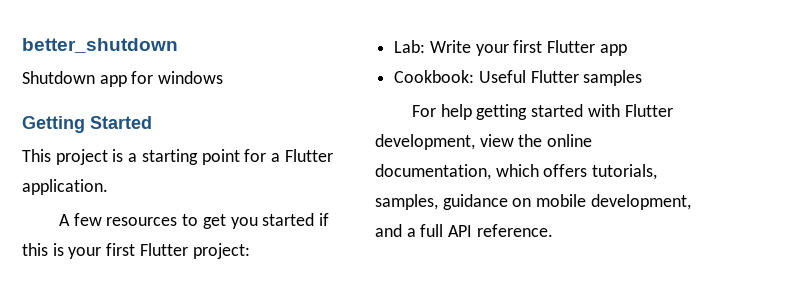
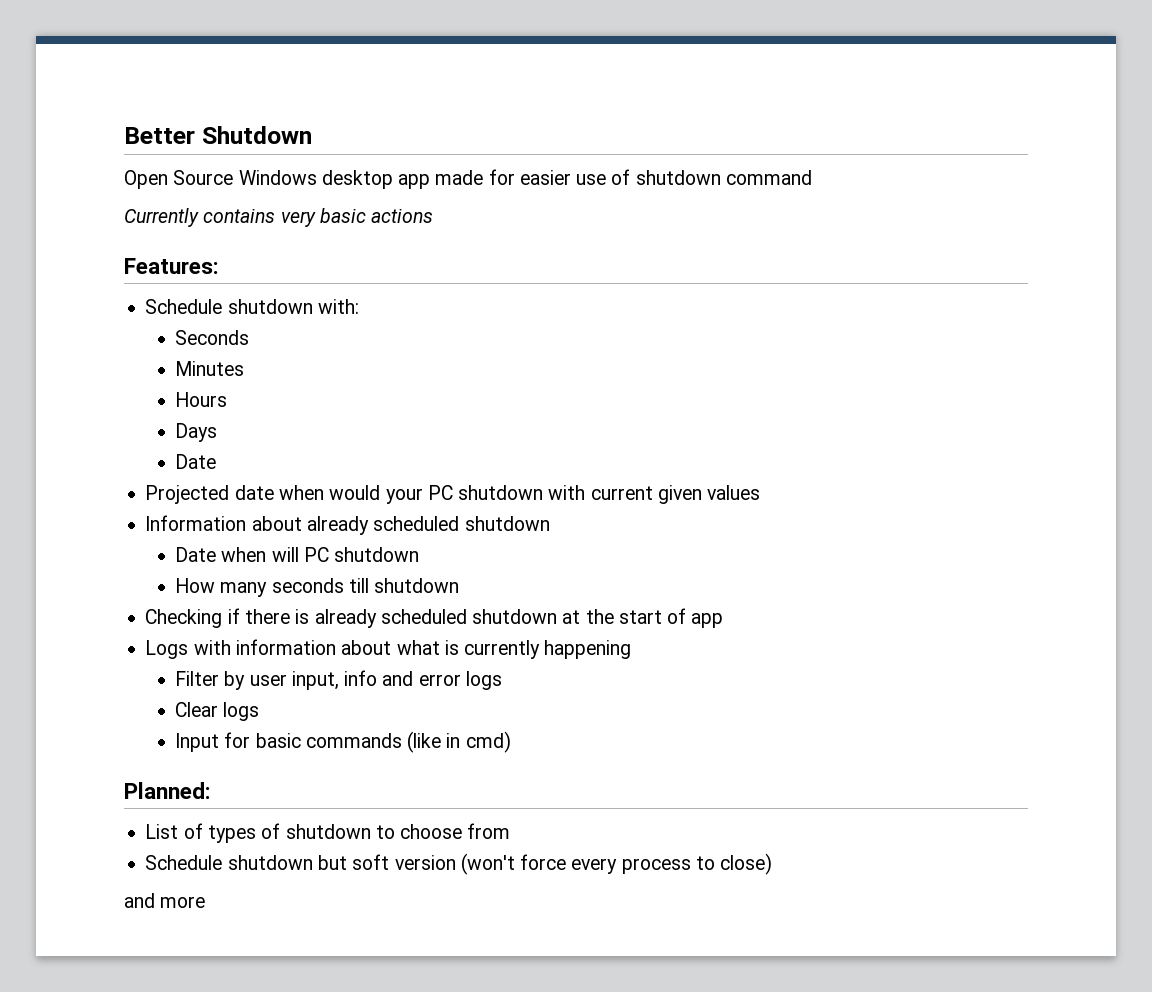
[22,38,178,53] [22,71,224,87] [22,116,152,133] [22,149,333,165] [22,179,108,195] [59,213,330,229] [22,243,250,259] [394,40,627,56] [394,70,643,86] [412,104,673,120] [375,134,593,150] [375,164,658,180] [375,194,691,210] [375,224,553,237] better_shutdown // Shutdown app for windows // Getting Started // This project is a starting point for a Flutter application. // A few resources to get you started if this is your first Flutter project: // Lab: Write your first Flutter app // Cookbook: Useful Flutter samples // For help getting started with Flutter development, view the online documentation, which offers tutorials, samples, guidance on mobile development, and a full API reference. -> [124,126,312,144] [124,169,812,189] [124,208,434,227] [124,258,219,274] [145,299,359,314] [175,330,250,345] [175,361,245,376] [175,392,228,407] [175,423,218,442] [175,454,217,469] [145,485,761,504] [145,515,550,535] [175,547,420,562] [175,578,460,597] [145,608,724,628] [145,639,632,659] [175,670,502,690] [175,702,260,721] [175,731,511,753] [124,782,211,799] [145,823,511,843] [145,853,773,875] [124,893,206,908] Better Shutdown // Open Source Windows desktop app made for easier use of shutdown command // Currently contains very basic actions // Features: // Schedule shutdown with: // Seconds // Minutes // Hours // Days // Date // Projected date when would your PC shutdown with current given values // Information about already scheduled shutdown // Date when will PC shutdown // How many seconds till shutdown // Checking if there is already scheduled shutdown at the start of app // Logs with information about what is currently happening // Filter by user input, info and error logs // Clear logs // Input for basic commands (like in cmd) // Planned: // List of types of shutdown to choose from // Schedule shutdown but soft version (won't force every process to close) // and more

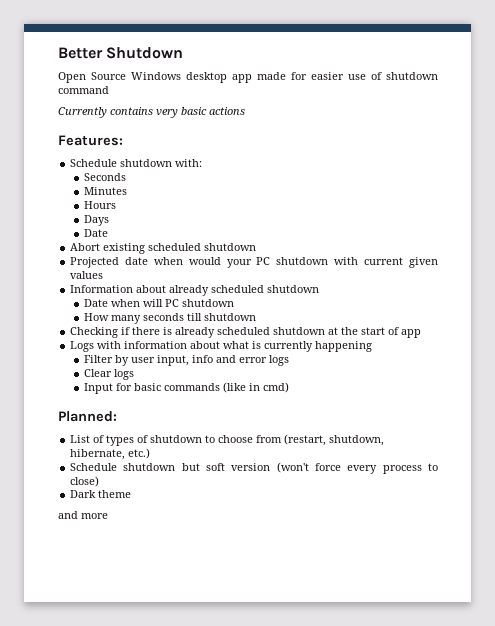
(217, 461) none -> [70,243,257,254] // Abort existing scheduled shutdown
(511, 831) none -> [284,434,385,446] [70,448,151,460] (restart, shutdown, hibernate, etc.)
(773, 864) none -> [70,490,132,498] // Dark theme

